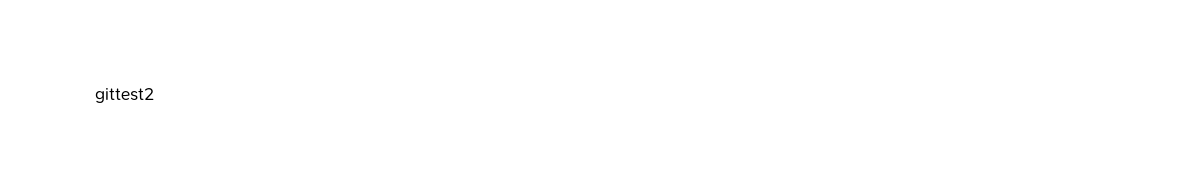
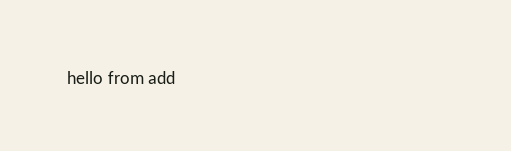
[95,88,154,103] gittest2 -> [67,71,176,84] hello from add

